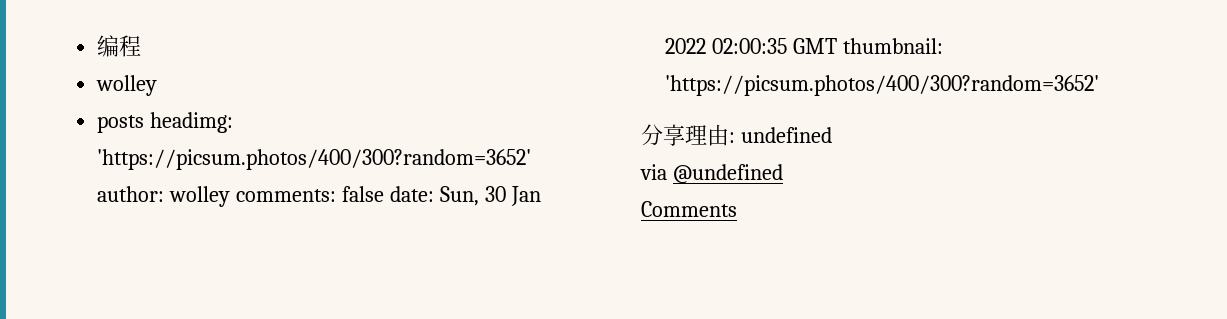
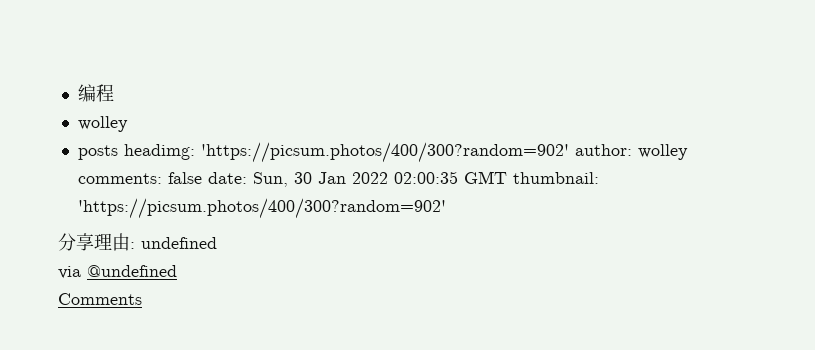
[97,149,532,170] 'https://picsum.photos/400/300?random=3652' -> [200,142,569,163] 'https://picsum.photos/400/300?random=902'
[665,75,1100,96] 'https://picsum.photos/400/300?random=3652' -> [77,198,446,219] 'https://picsum.photos/400/300?random=902'

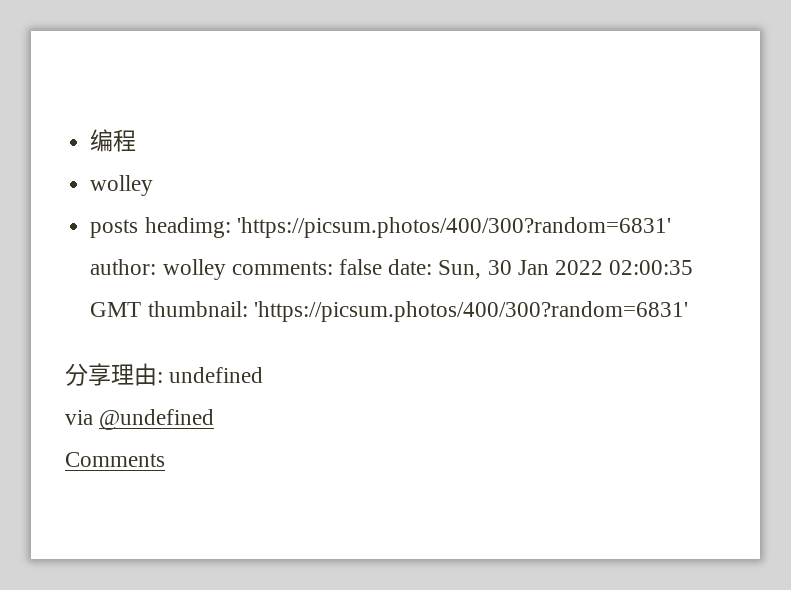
[200,142,569,163] 'https://picsum.photos/400/300?random=902' -> [236,217,671,238] 'https://picsum.photos/400/300?random=6831'
[77,198,446,219] 'https://picsum.photos/400/300?random=902' -> [253,301,688,322] 'https://picsum.photos/400/300?random=6831'

